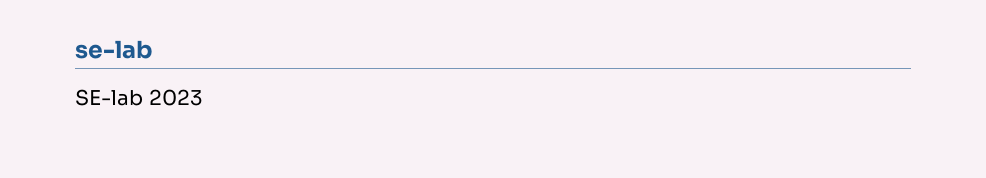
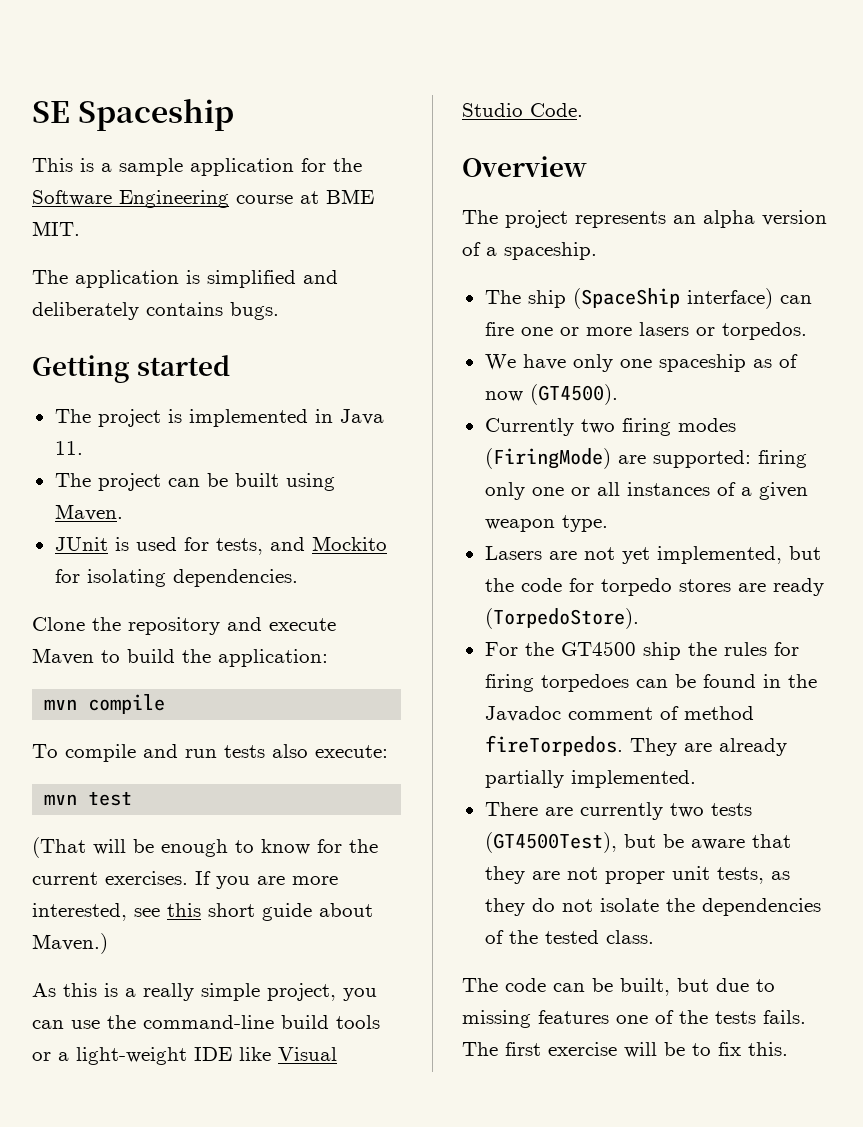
[75,40,153,59] [75,89,203,106] se-lab // SE-lab 2023 -> [32,98,235,131] [32,158,362,176] [32,189,374,208] [32,221,80,236] [32,270,338,288] [32,302,279,320] [32,355,231,383] [54,409,384,427] [54,441,83,455] [54,473,335,491] [54,504,123,521] [54,536,387,555] [54,569,298,587] [32,617,336,635] [32,648,328,667] [44,694,166,714] [32,744,388,762] [44,791,133,806] [32,837,378,858] [32,871,338,889] [32,903,373,921] [32,933,108,954] [32,983,377,1001] [32,1015,380,1029] [32,1047,337,1065] [462,103,583,117] [462,156,587,177] [462,210,827,228] [462,242,597,260] [484,288,812,309] [484,322,807,340] [484,354,798,372] [484,384,618,405] [484,418,736,436] [484,448,807,469] [484,482,808,500] [484,515,608,532] [484,546,821,564] [484,578,824,596] [484,608,639,629] [484,641,799,660] [484,674,817,692] [484,706,754,722] [484,735,787,756] [484,770,696,788] [484,802,752,820] [484,832,791,853] [484,866,790,884] [484,898,821,916] [484,930,654,944] [462,978,775,996] [462,1010,806,1028] [462,1042,788,1058] SE Spaceship // This is a sample application for the Software Engineering course at BME MIT. // The application is simplified and deliberately contains bugs. // Getting started // The project is implemented in Java 11. // The project can be built using Maven. // JUnit is used for tests, and Mockito for isolating dependencies. // Clone the repository and execute Maven to build the application: // mvn compile // To compile and run tests also execute: // mvn test // (That will be enough to know for the current exercises. If you are more interested, see this short guide about Maven.) // As this is a really simple project, you can use the command-line build tools or a light-weight IDE like Visual Studio Code. // Overview // The project represents an alpha version of a spaceship. // The ship (SpaceShip interface) can fire one or more lasers or torpedos. // We have only one spaceship as of now (GT4500). // Currently two firing modes (FiringMode) are supported: firing only one or all instances of a given weapon type. // Lasers are not yet implemented, but the code for torpedo stores are ready (TorpedoStore). // For the GT4500 ship the rules for firing torpedoes can be found in the Javadoc comment of method fireTorpedos. They are already partially implemented. // There are currently two tests (GT4500Test), but be aware that they are not proper unit tests, as they do not isolate the dependencies of the tested class. // The code can be built, but due to missing features one of the tests fails. The first exercise will be to fix this.

